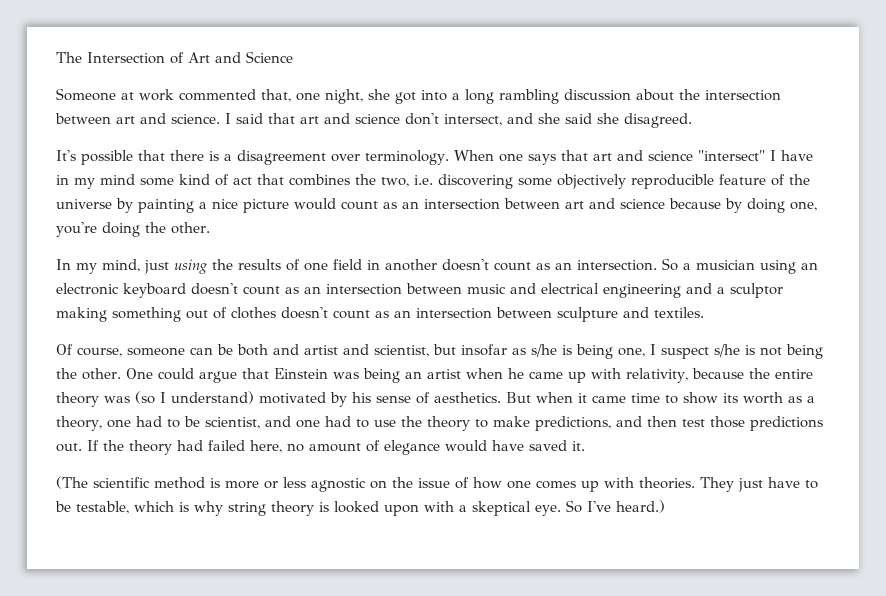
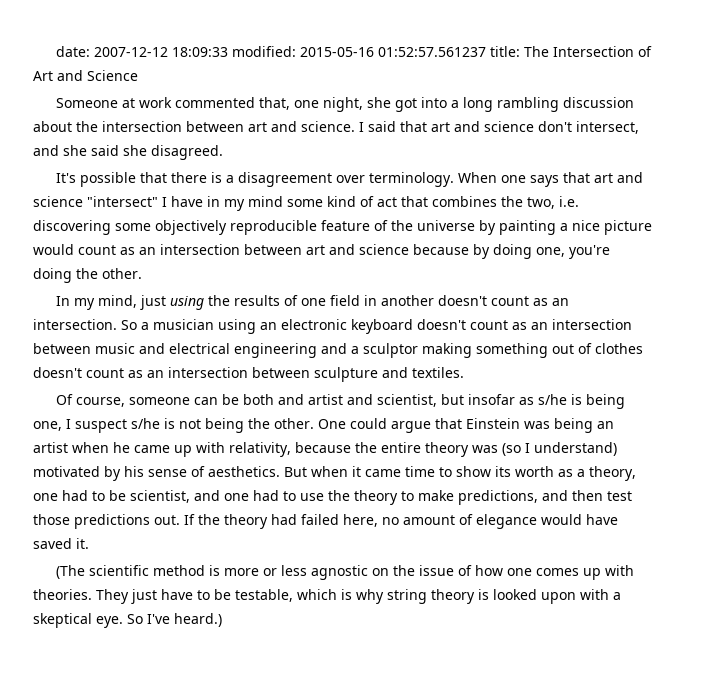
(56, 57) none -> [55,46,520,57] date: 2007-12-12 18:09:33 modified: 2015-05-16 01:52:57.561237 title:

